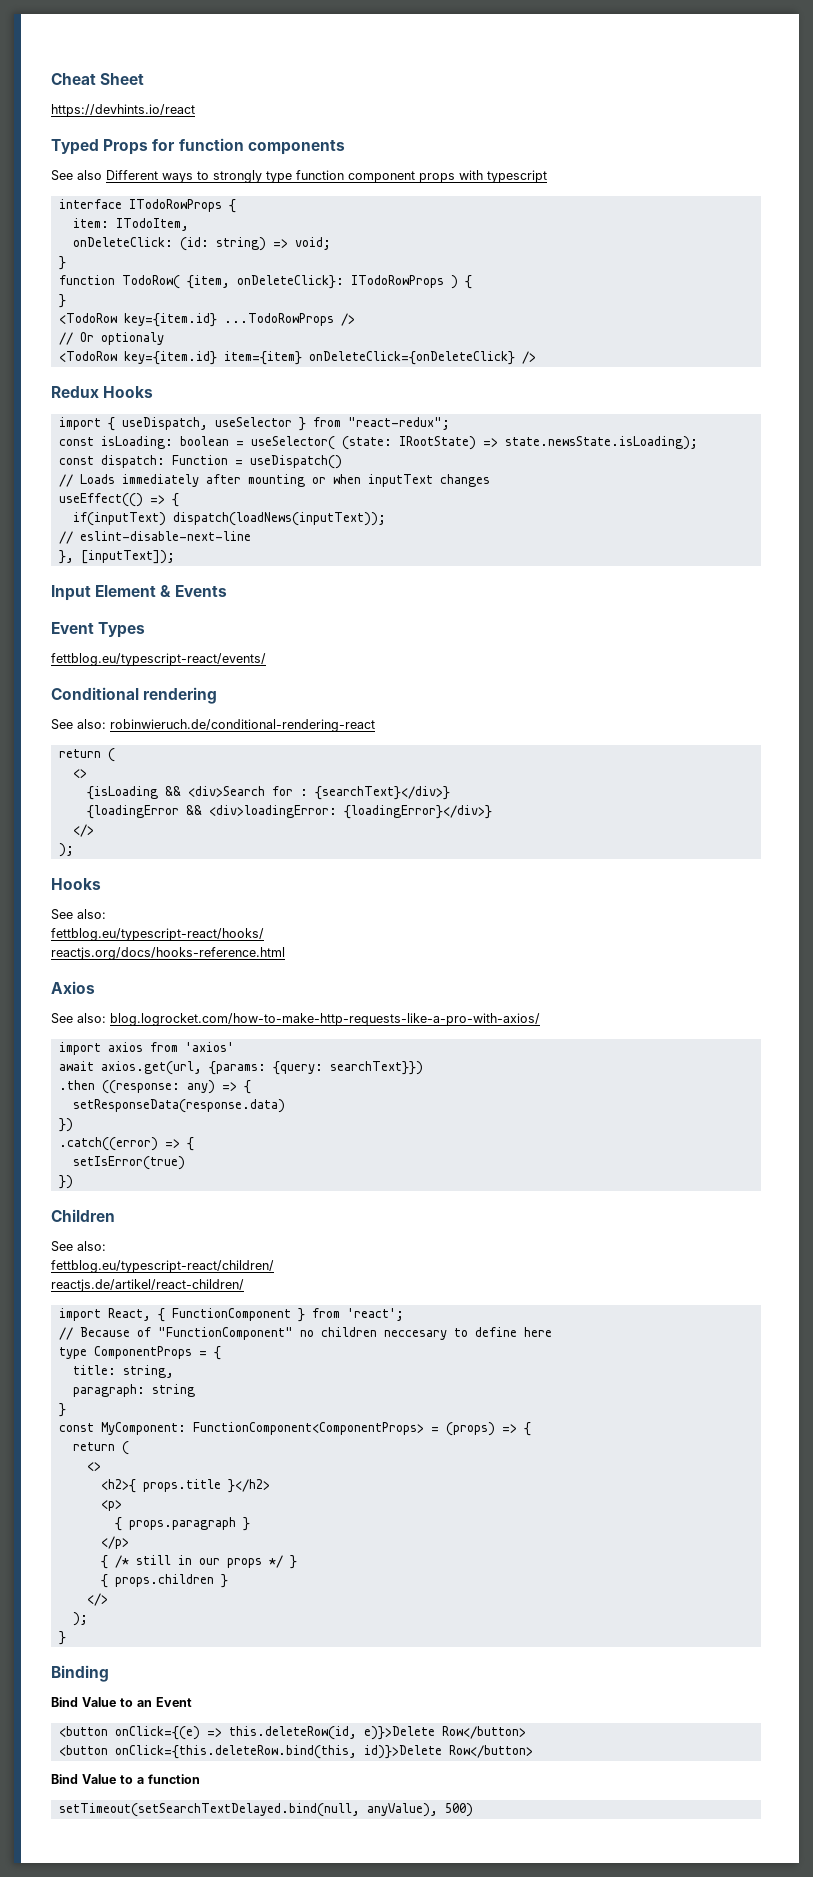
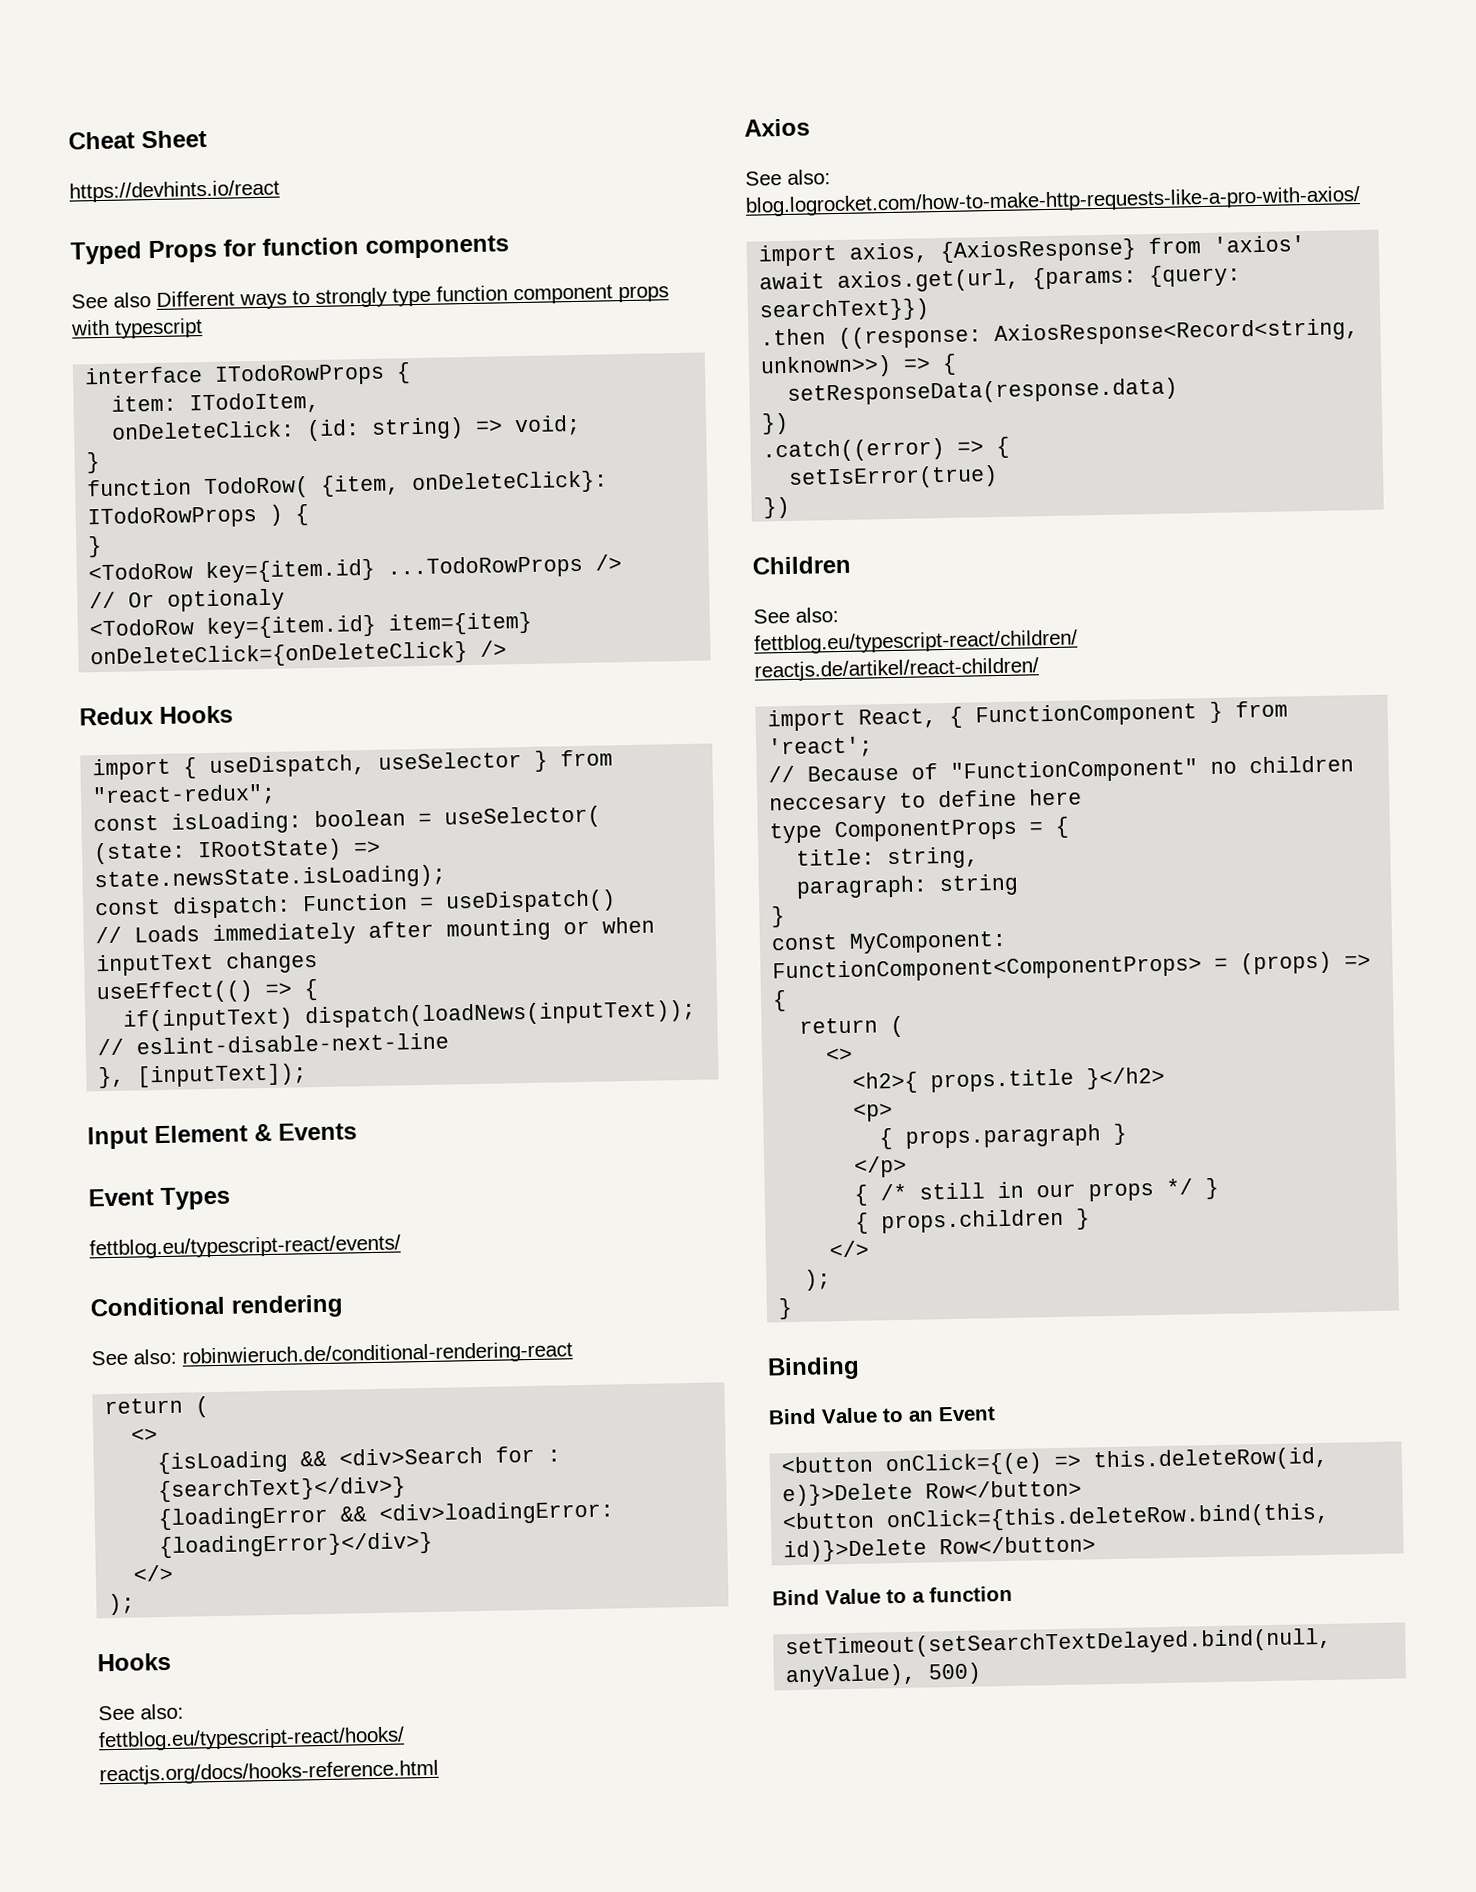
[107,1042,143,1052] axios -> [849,238,1138,264] axios, {AxiosResponse}
[186,1080,215,1094] any) -> [994,318,1360,347] [760,354,893,379] AxiosResponse<Record<string, unknown>>)

